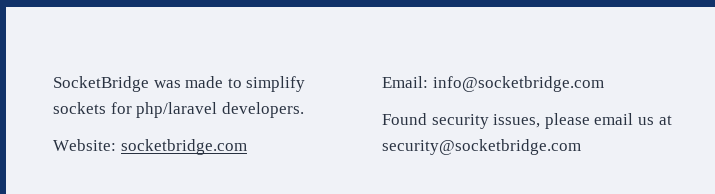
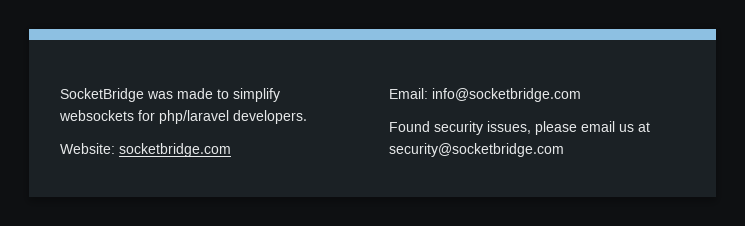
[53,102,106,114] sockets -> [59,110,134,121] websockets

